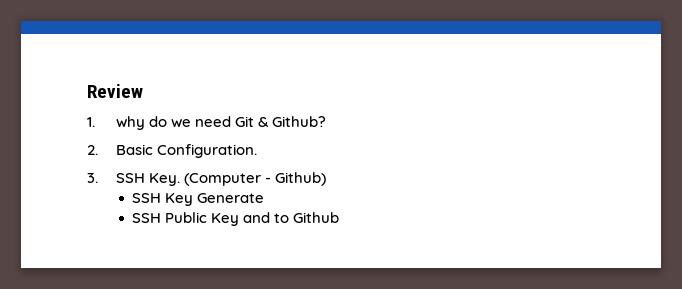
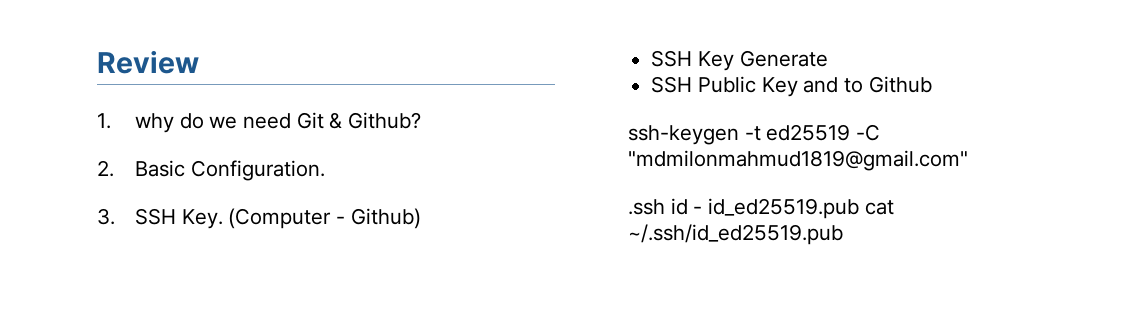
(340, 217) none -> [628,124,881,145] [628,150,969,171] [628,198,894,219] [628,224,844,245] // ssh-keygen -t ed25519 -C "mdmilonmahmud1819@gmail.com" // .ssh id - id_ed25519.pub cat ~/.ssh/id_ed25519.pub

